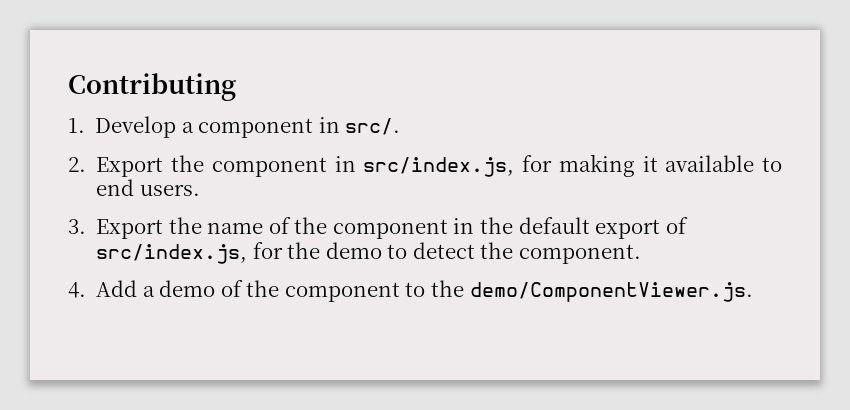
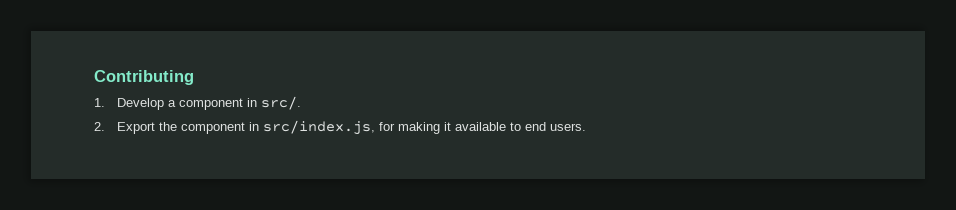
[68,217,688,239] [96,242,641,264] [68,280,753,302] // 3. Export the name of the component in the default export of src/index.js, for the demo to detect the component. // 4. Add a demo of the component to the demo/ComponentViewer.js. -> (587, 127) none

